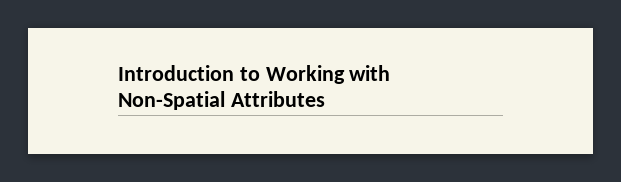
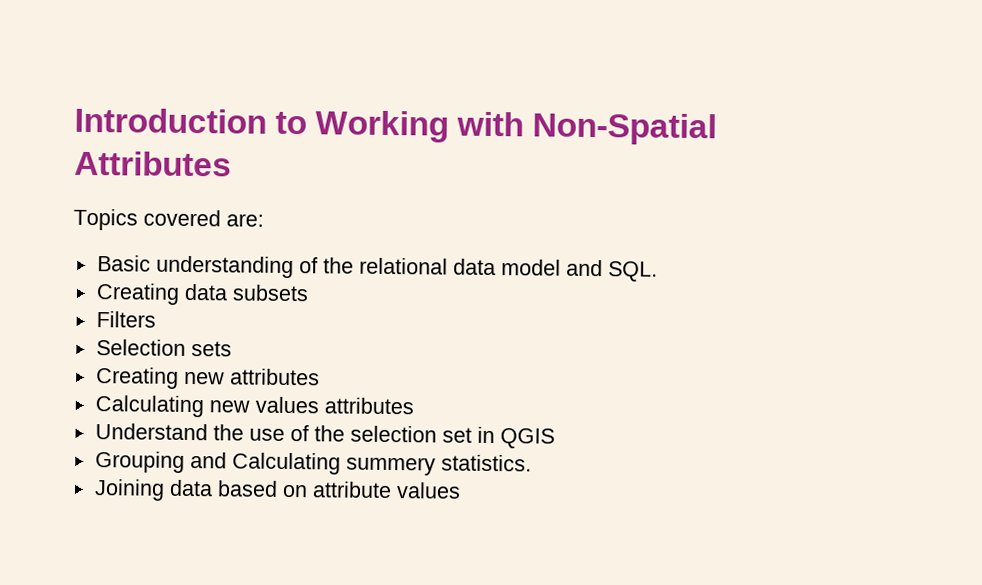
(325, 99) none -> [73,208,264,231] [96,255,658,282] [95,283,309,305] [95,311,156,328] [95,339,232,357] [95,367,320,389] [94,395,414,418] [94,423,555,449] [94,451,532,476] [93,479,461,501] // Topics covered are: // Basic understanding of the relational data model and SQL. // Creating data subsets // Filters // Selection sets // Creating new attributes // Calculating new values attributes // Understand the use of the selection set in QGIS // Grouping and Calculating summery statistics. // Joining data based on attribute values

